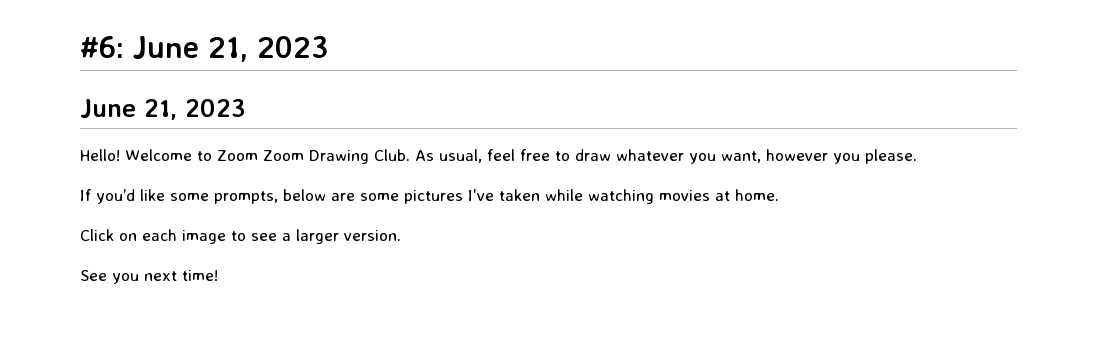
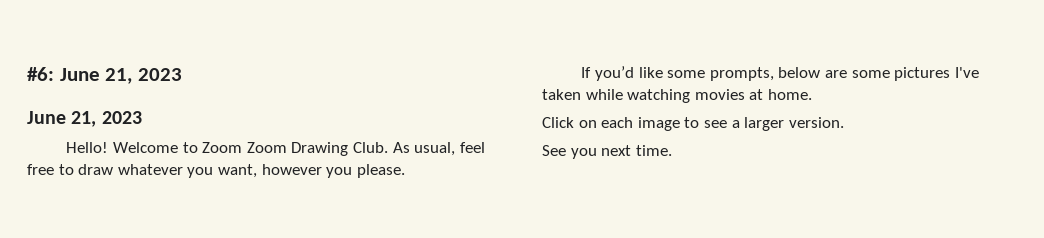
[182,270,218,281] time! -> [635,145,672,156] time.

